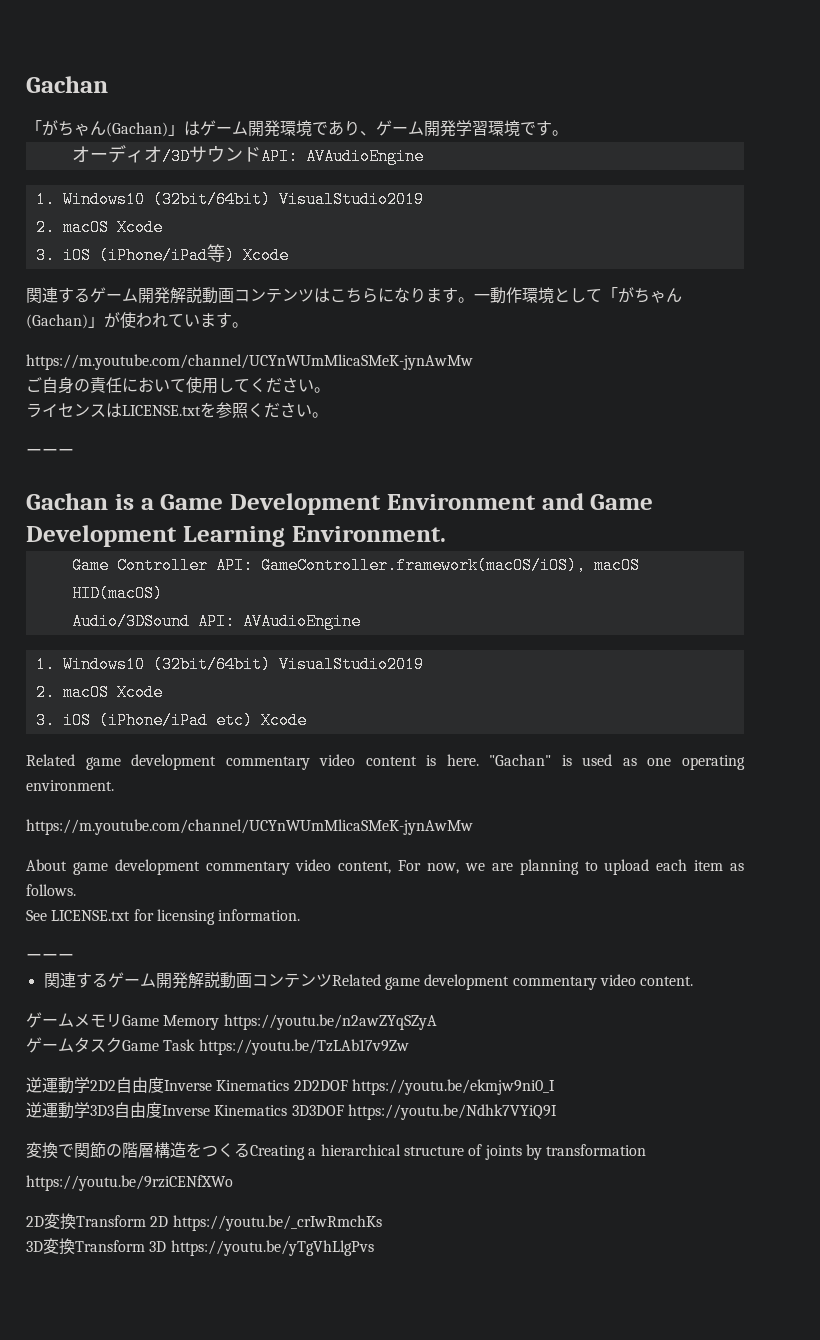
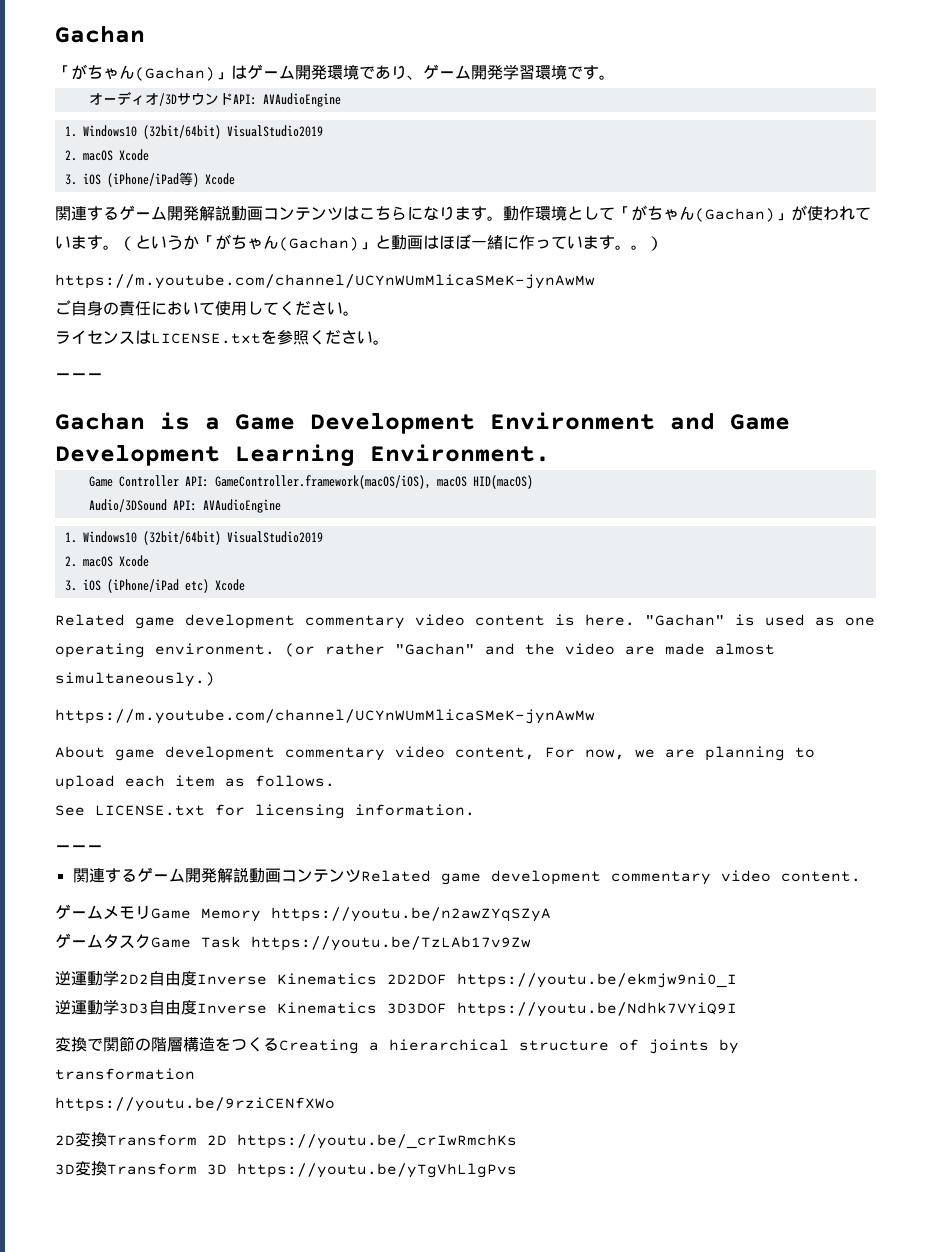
[474,294,490,301] 一 -> (503, 218) none
(248, 325) none -> [119,234,663,251] （というか「がちゃん(Gachan)」と動画はほぼ一緒に作っています。。）
(114, 785) none -> [285,643,775,657] [55,672,215,687] (or rather "Gachan" and the video are made almost simultaneously.)

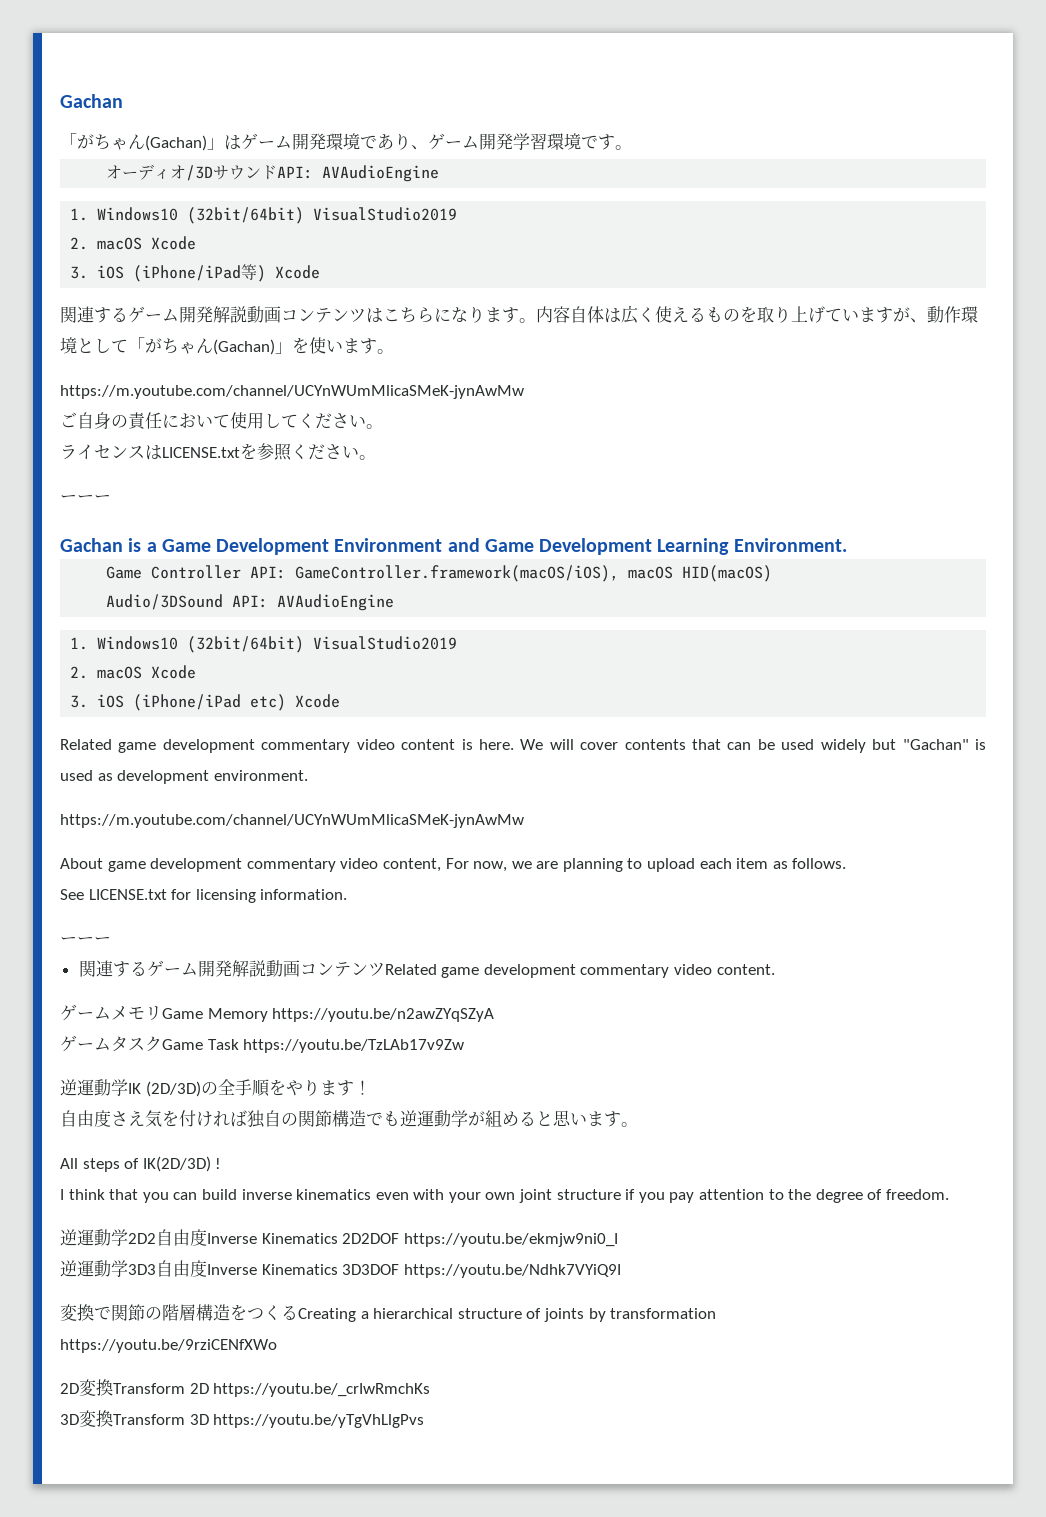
(503, 218) none -> [536,305,927,324] 内容自体は広く使えるものを取り上げていますが、
[791,205,871,221] [55,234,663,251] が使われています。（というか「がちゃん(Gachan)」と動画はほぼ一緒に作っています。。） -> [292,337,394,354] を使います。
(635, 620) none -> [520,739,897,753] We will cover contents that can be used widely but
[845,617,875,626] [55,643,145,658] one operating -> [117,770,210,784] development
[285,643,775,657] [55,672,215,687] (or rather "Gachan" and the video are made almost simultaneously.) -> (308, 775) none
(531, 943) none -> [60,1079,371,1097] [60,1110,638,1128] [60,1156,222,1172] [60,1189,949,1203] // 逆運動学IK (2D/3D)の全手順をやります！ // 自由度さえ気を付ければ独自の関節構造でも逆運動学が組めると思います。 // All steps of IK(2D/3D) ! // I think that you can build inverse kinematics even with your own joint structure if you pay attention to the degree of freedom.

